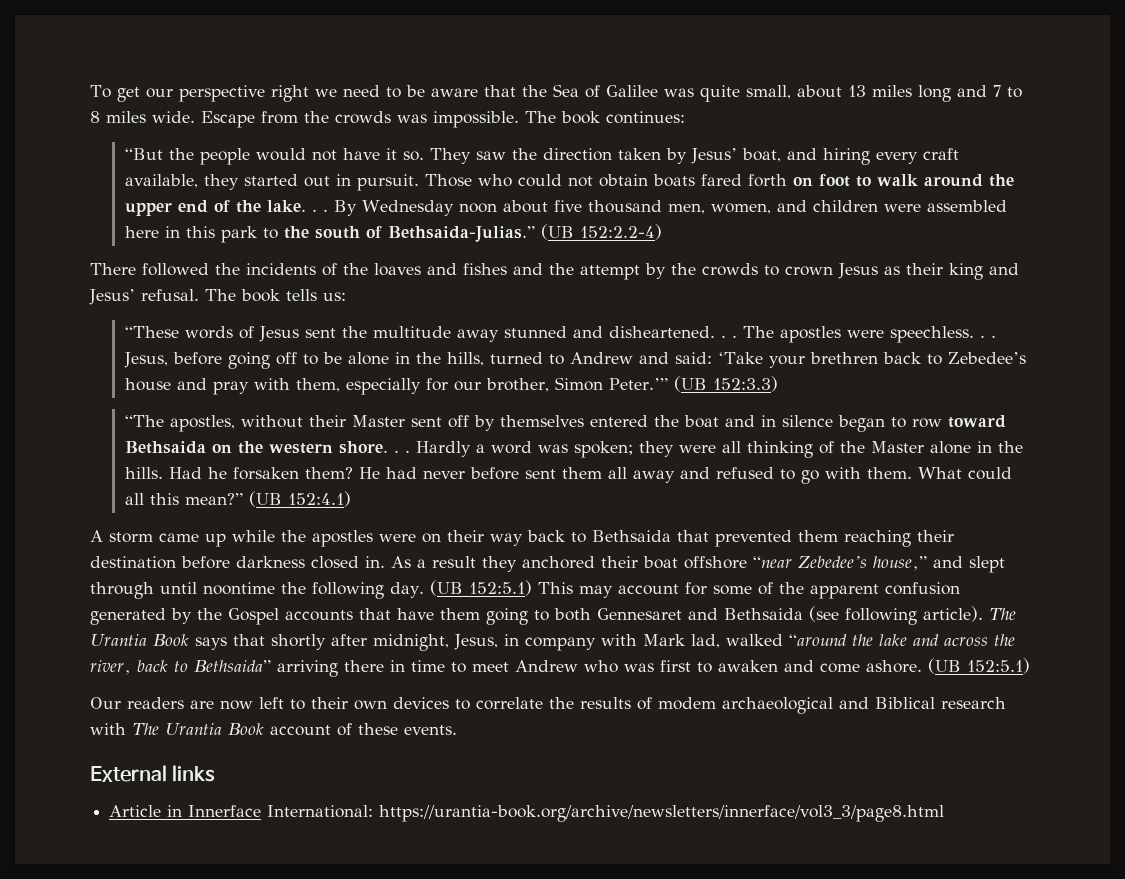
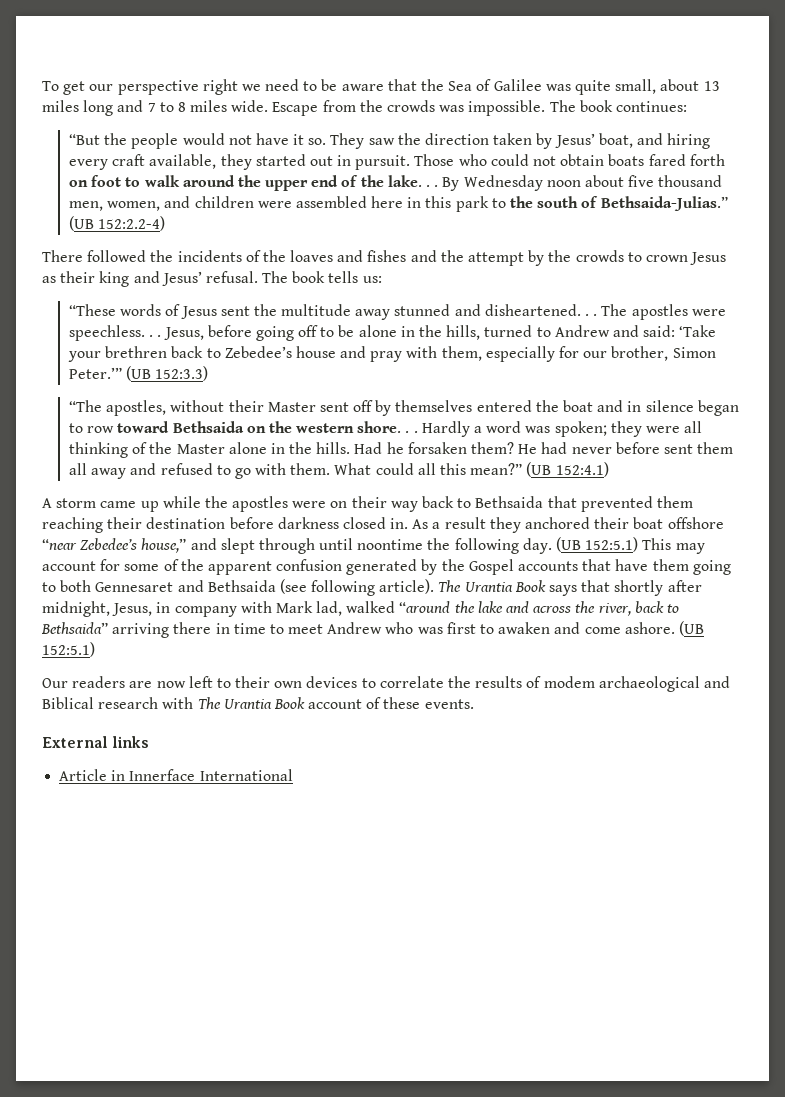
[267,805,945,822] International: https://urantia-book.org/archive/newsletters/innerface/vol3_3/page8.html -> [199,769,293,781] International

